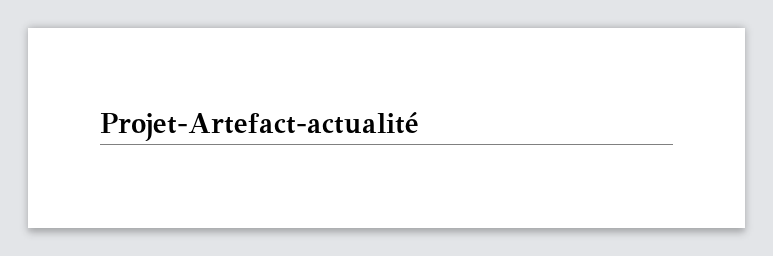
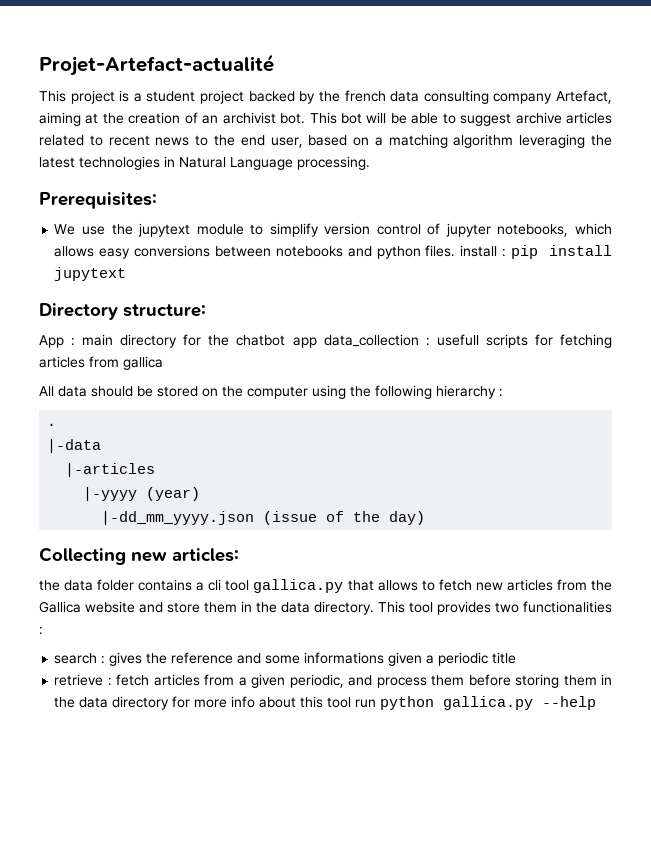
(419, 126) none -> [39,90,613,104] [39,112,612,126] [39,134,612,148] [39,156,370,170] [39,192,157,209] [54,223,612,237] [54,245,613,259] [54,267,127,281] [39,303,206,320] [39,334,612,348] [39,356,163,370] [39,385,503,399] [47,423,57,426] [47,439,102,453] [65,463,156,477] [83,487,201,501] [101,511,426,525] [39,547,239,565] [39,579,612,593] [39,601,612,615] [39,626,43,635] [54,652,517,666] [54,674,612,688] [54,696,597,710] // This project is a student project backed by the french data consulting company Artefact, aiming at the creation of an archivist bot. This bot will be able to suggest archive articles related to recent news to the end user, based on a matching algorithm leveraging the latest technologies in Natural Language processing. // Prerequisites: // We use the jupytext module to simplify version control of jupyter notebooks, which allows easy conversions between notebooks and python files. install : pip install jupytext // Directory structure: // App : main directory for the chatbot app data_collection : usefull scripts for fetching articles from gallica // All data should be stored on the computer using the following hierarchy : // . // |-data // |-articles // |-yyyy (year) // |-dd_mm_yyyy.json (issue of the day) // Collecting new articles: // the data folder contains a cli tool gallica.py that allows to fetch new articles from the Gallica website and store them in the data directory. This tool provides two functionalities : // search : gives the reference and some informations given a periodic title // retrieve : fetch articles from a given periodic, and process them before storing them in the data directory for more info about this tool run python gallica.py --help

